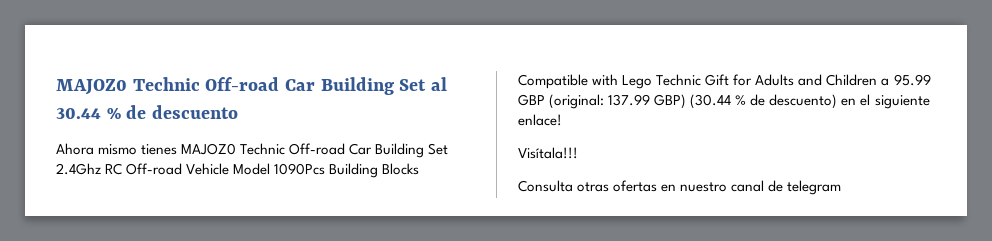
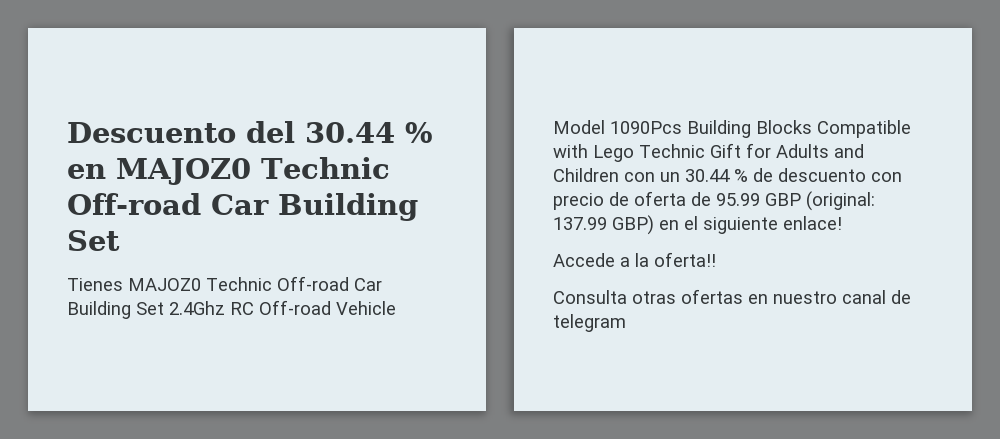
[56,77,448,95] [56,105,239,119] [56,143,178,155] MAJOZ0 Technic Off-road Car Building Set al 30.44 % de descuento // Ahora mismo tienes -> [67,121,433,143] [67,157,390,185] [67,193,418,221] [67,230,120,251] [67,278,123,291] Descuento del 30.44 % en MAJOZ0 Technic Off-road Car Building Set // Tienes
[881,78,890,86] a -> [624,168,902,182] [553,191,711,210] con un 30.44 % de descuento con precio de oferta de
[690,94,838,109] (30.44 % de descuento) -> (654, 225) none
[518,147,578,159] Visítala!!! -> [553,252,716,267] Accede a la oferta!!

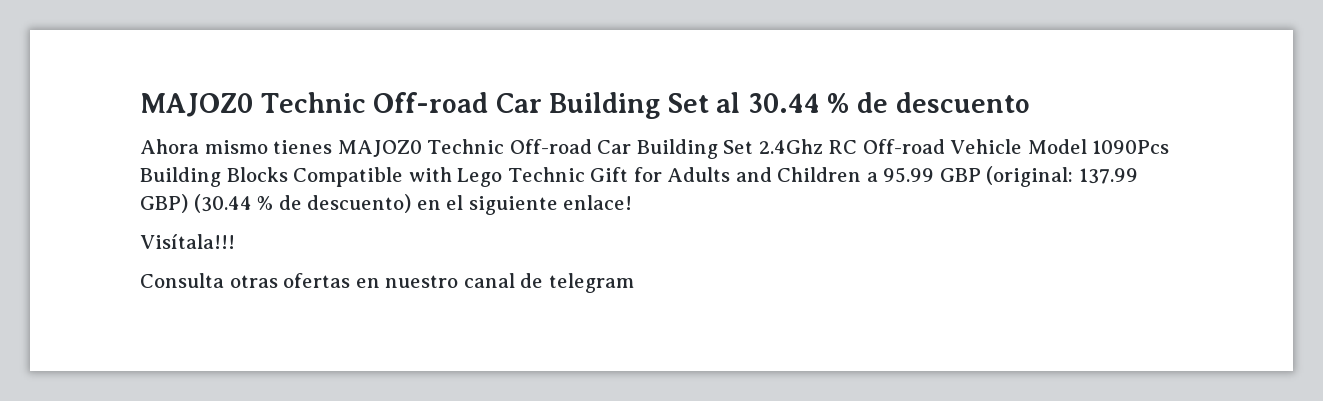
[67,121,433,143] [67,157,390,185] [67,193,418,221] [67,230,120,251] [67,278,123,291] Descuento del 30.44 % en MAJOZ0 Technic Off-road Car Building Set // Tienes -> [140,92,1030,119] [140,139,333,154] MAJOZ0 Technic Off-road Car Building Set al 30.44 % de descuento // Ahora mismo tienes
[624,168,902,182] [553,191,711,210] con un 30.44 % de descuento con precio de oferta de -> [866,172,878,182] a
(654, 225) none -> [193,194,412,213] (30.44 % de descuento)
[553,252,716,267] Accede a la oferta!! -> [140,234,235,249] Visítala!!!

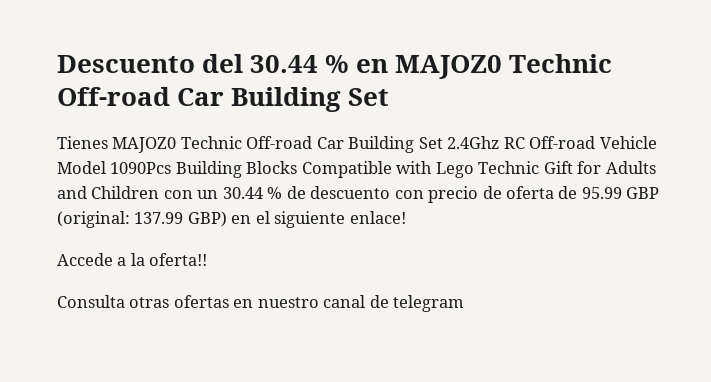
[140,92,1030,119] [140,139,333,154] MAJOZ0 Technic Off-road Car Building Set al 30.44 % de descuento // Ahora mismo tienes -> [57,54,613,79] [57,87,390,112] [57,136,108,149] Descuento del 30.44 % en MAJOZ0 Technic Off-road Car Building Set // Tienes
[866,172,878,182] a -> [163,186,578,203] con un 30.44 % de descuento con precio de oferta de
[193,194,412,213] (30.44 % de descuento) -> (227, 219) none
[140,234,235,249] Visítala!!! -> [57,253,208,266] Accede a la oferta!!

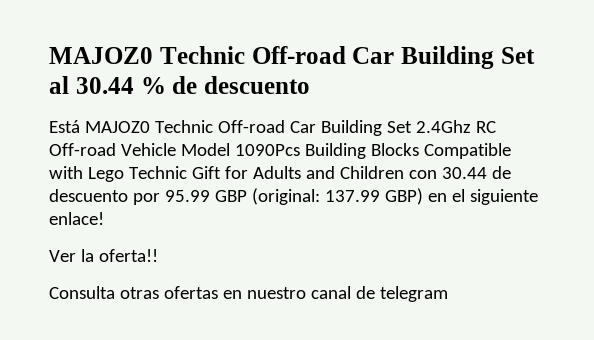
[57,54,613,79] [57,87,390,112] [57,136,108,149] Descuento del 30.44 % en MAJOZ0 Technic Off-road Car Building Set // Tienes -> [49,46,535,69] [49,76,310,94] [49,120,80,133] MAJOZ0 Technic Off-road Car Building Set al 30.44 % de descuento // Está
[197,186,578,203] un 30.44 % de descuento con precio de oferta de -> [441,166,511,179] [49,189,160,205] 30.44 de descuento por
[57,253,127,266] Accede a -> [49,250,76,262] Ver

